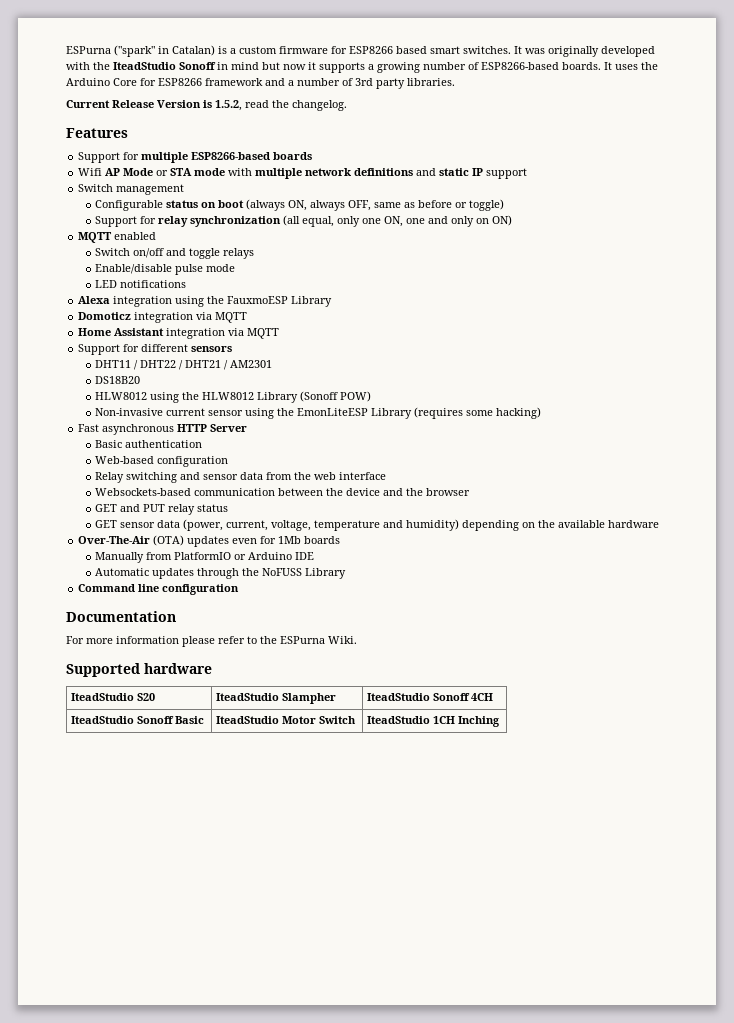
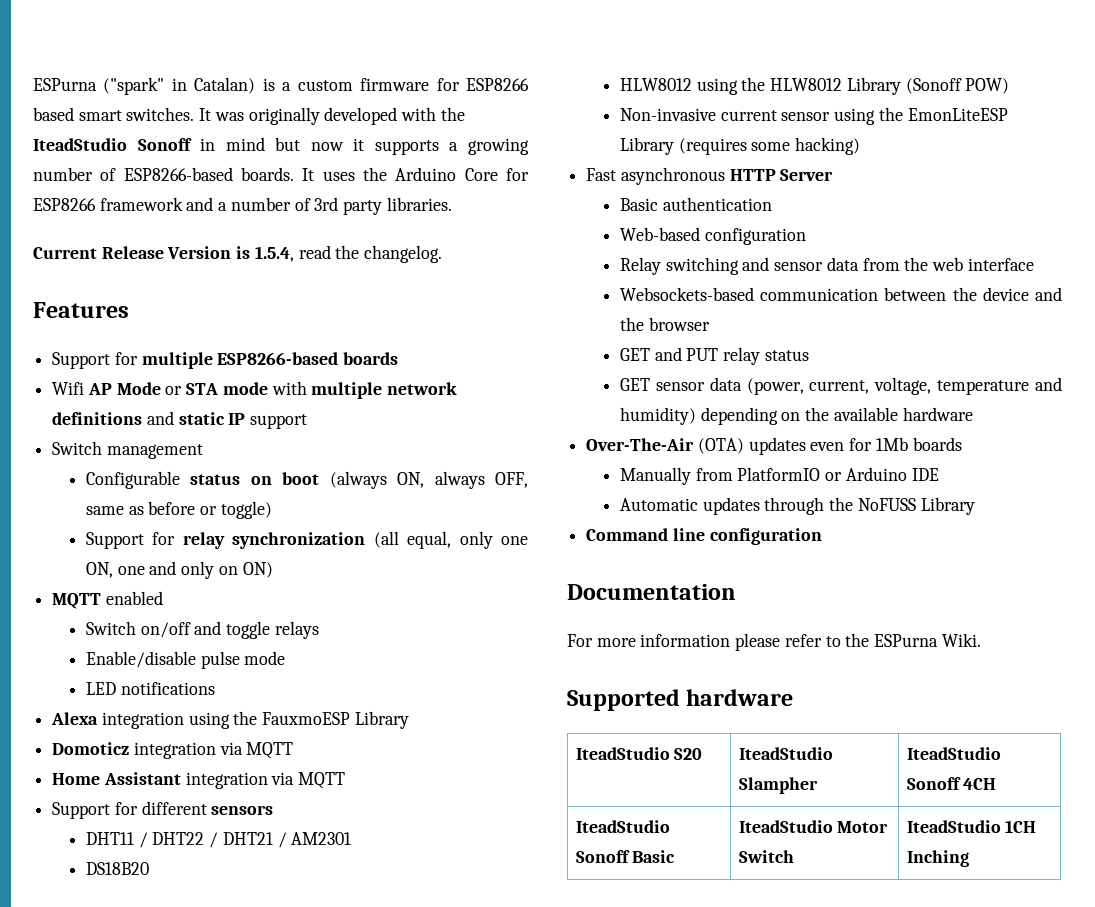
[215,100,242,111] 1.5.2, -> [254,246,294,262] 1.5.4,

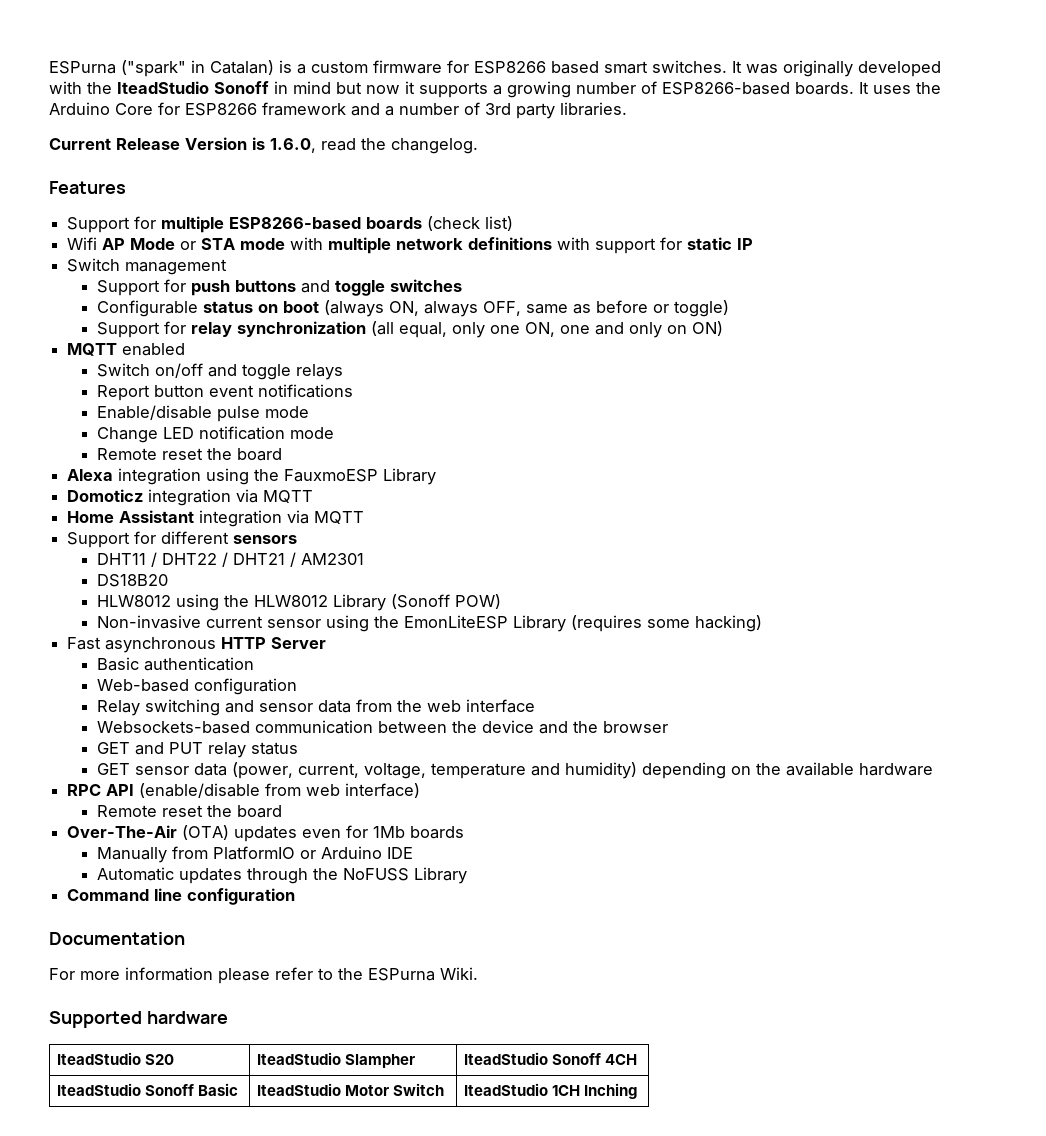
[254,246,294,262] 1.5.4, -> [270,138,316,153] 1.6.0,
(399, 358) none -> [427,216,514,231] (check list)
[146,411,174,425] and -> [557,237,683,254] with support for
[250,414,308,429] support -> (754, 244) none
(203, 451) none -> [96,279,462,296] // Support for push buttons and toggle switches
(319, 630) none -> [96,384,353,401] // Report button event notifications
[85,682,215,695] LED notifications -> [96,426,334,443] [96,448,282,461] Change LED notification mode // Remote reset the board
(973, 414) none -> [67,783,421,798] [96,805,282,818] // RPC API (enable/disable from web interface) // Remote reset the board

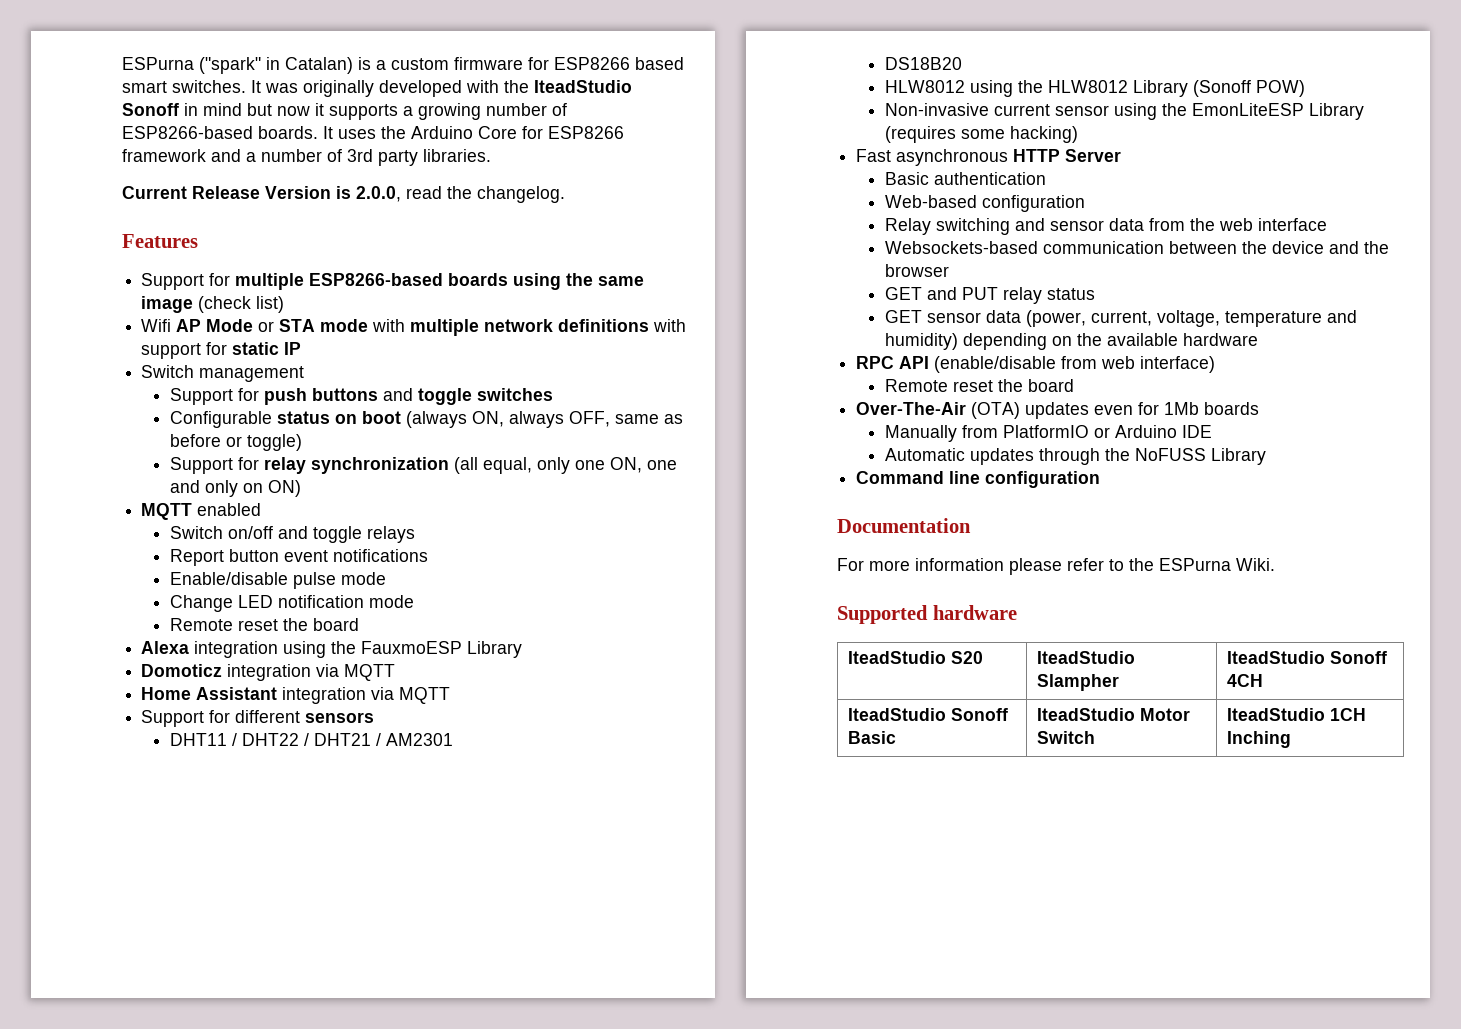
[270,138,316,153] 1.6.0, -> [356,186,401,202] 2.0.0,
(423, 223) none -> [513,273,645,290] [141,296,194,313] using the same image

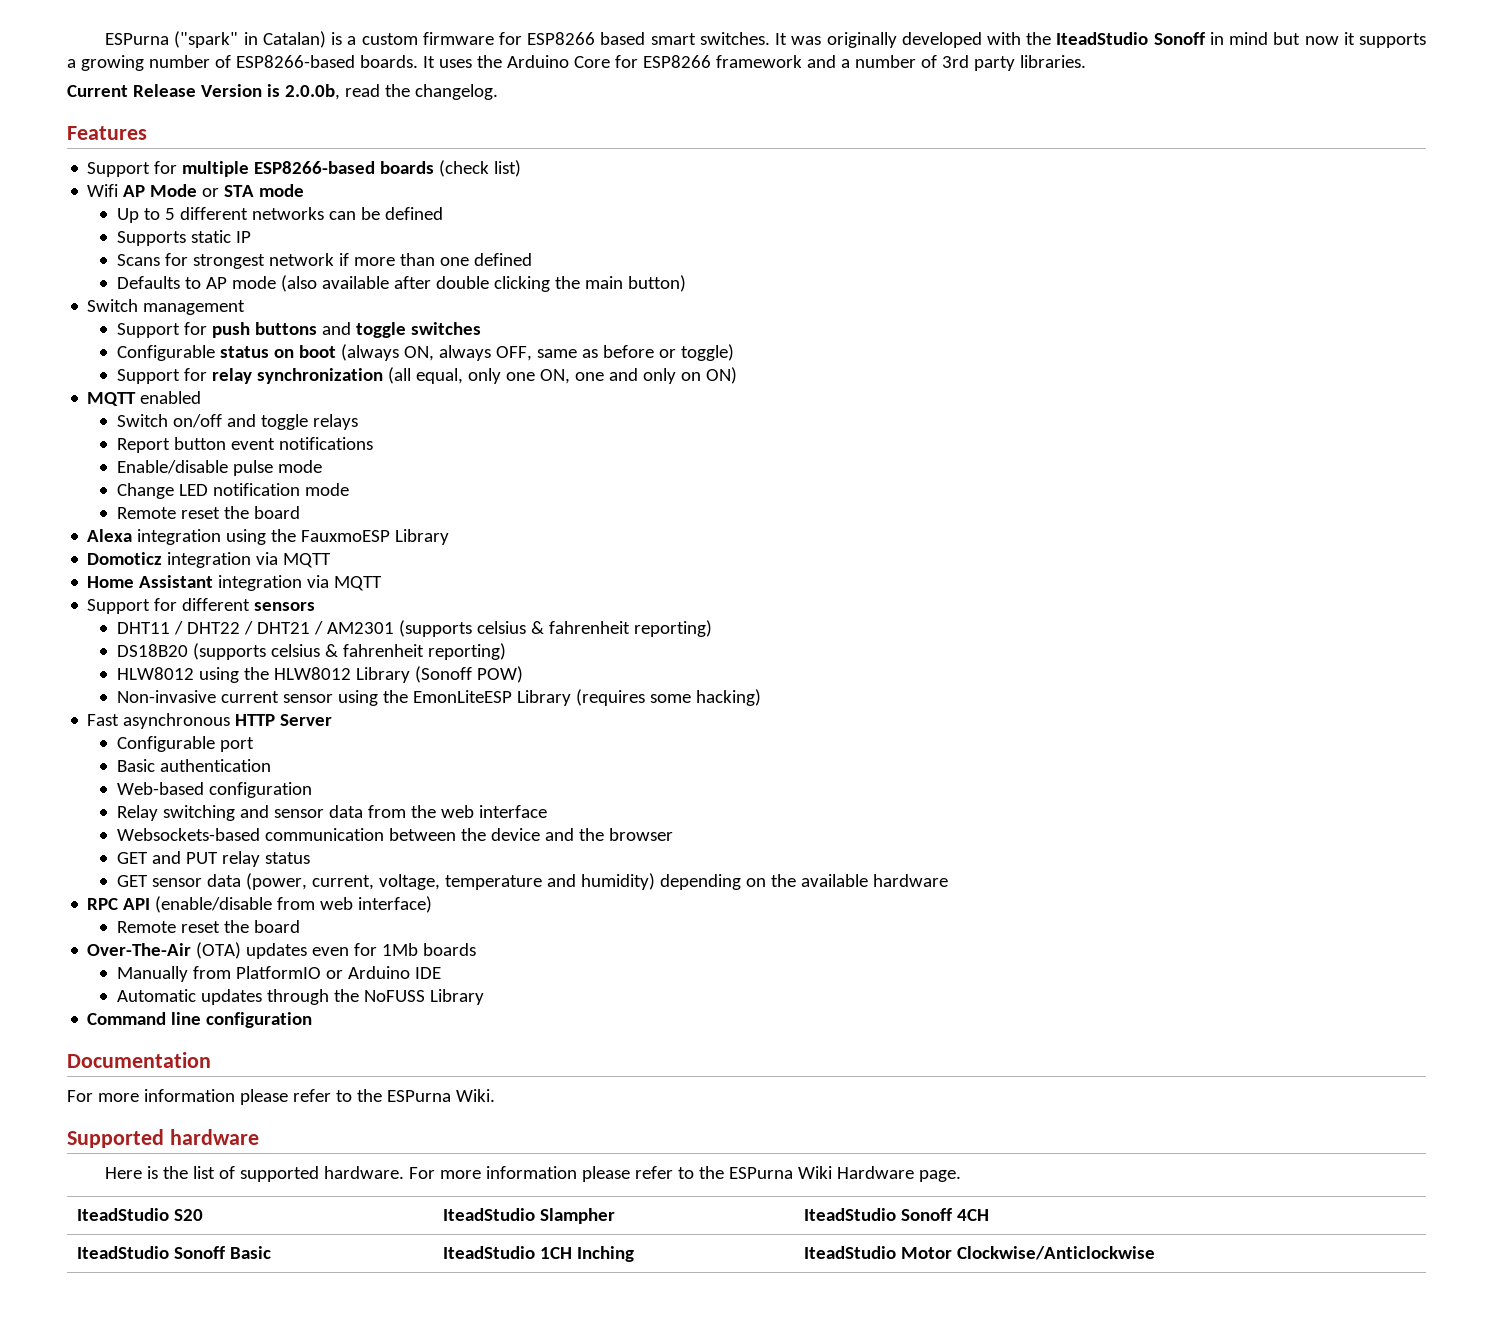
[356,186,401,202] 2.0.0, -> [284,84,340,100] 2.0.0b,
[513,273,645,290] [141,296,194,313] using the same image -> (435, 167) none
[372,319,687,336] [141,342,302,359] with multiple network definitions with support for static IP -> [116,207,443,223] [116,230,251,246] [116,253,532,269] [116,275,686,292] // Up to 5 different networks can be defined // Supports static IP // Scans for strongest network if more than one defined // Defaults to AP mode (also available after double clicking the main button)
[884,57,962,70] // DS18B20 -> [398,620,712,637] [116,643,506,660] (supports celsius & fahrenheit reporting) // DS18B20 (supports celsius & fahrenheit reporting)
(1122, 155) none -> [116,736,254,752] // Configurable port
(1017, 612) none -> [105,1166,962,1182] // Here is the list of supported hardware. For more information please refer to the ESPurna Wiki Hardware page.
[1140,708,1191,721] [1037,731,1096,744] [1227,708,1367,721] [1227,731,1292,748] Motor Switch | IteadStudio 1CH Inching -> [539,1246,634,1262] [803,1246,1155,1260] 1CH Inching | IteadStudio Motor Clockwise/Anticlockwise

